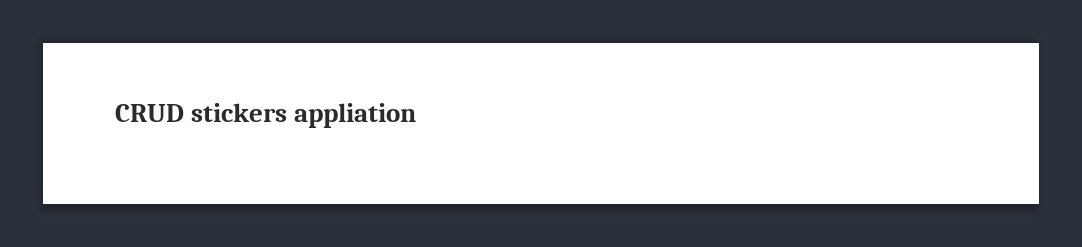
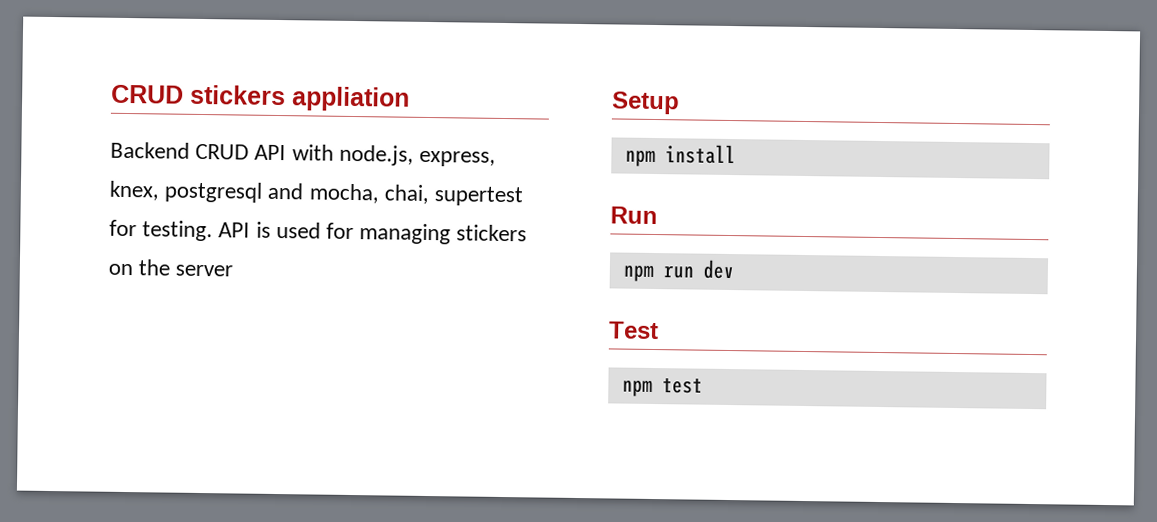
(417, 115) none -> [110,141,497,167] [109,180,524,207] [109,219,528,245] [108,259,234,277] [611,91,680,115] [624,144,736,168] [610,206,658,225] [622,259,735,282] [608,321,659,340] [621,378,703,397] // Backend CRUD API with node.js, express, knex, postgresql and mocha, chai, supertest for testing. API is used for managing stickers on the server // Setup // npm install // Run // npm run dev // Test // npm test

